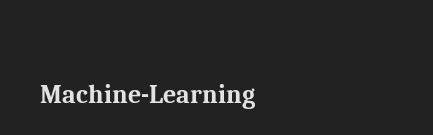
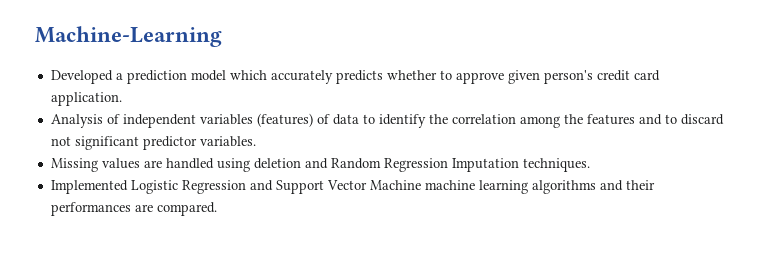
(255, 96) none -> [50,70,660,84] [50,92,122,106] [50,113,724,128] [50,136,256,150] [50,158,590,172] [50,180,655,194] [50,202,217,216] // Developed a prediction model which accurately predicts whether to approve given person's credit card application. // Analysis of independent variables (features) of data to identify the correlation among the features and to discard not significant predictor variables. // Missing values are handled using deletion and Random Regression Imputation techniques. // Implemented Logistic Regression and Support Vector Machine machine learning algorithms and their performances are compared.

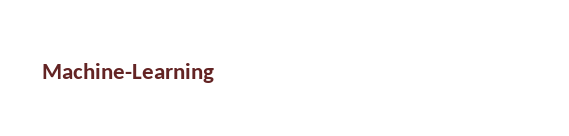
[50,70,660,84] [50,92,122,106] [50,113,724,128] [50,136,256,150] [50,158,590,172] [50,180,655,194] [50,202,217,216] // Developed a prediction model which accurately predicts whether to approve given person's credit card application. // Analysis of independent variables (features) of data to identify the correlation among the features and to discard not significant predictor variables. // Missing values are handled using deletion and Random Regression Imputation techniques. // Implemented Logistic Regression and Support Vector Machine machine learning algorithms and their performances are compared. -> (214, 73) none

